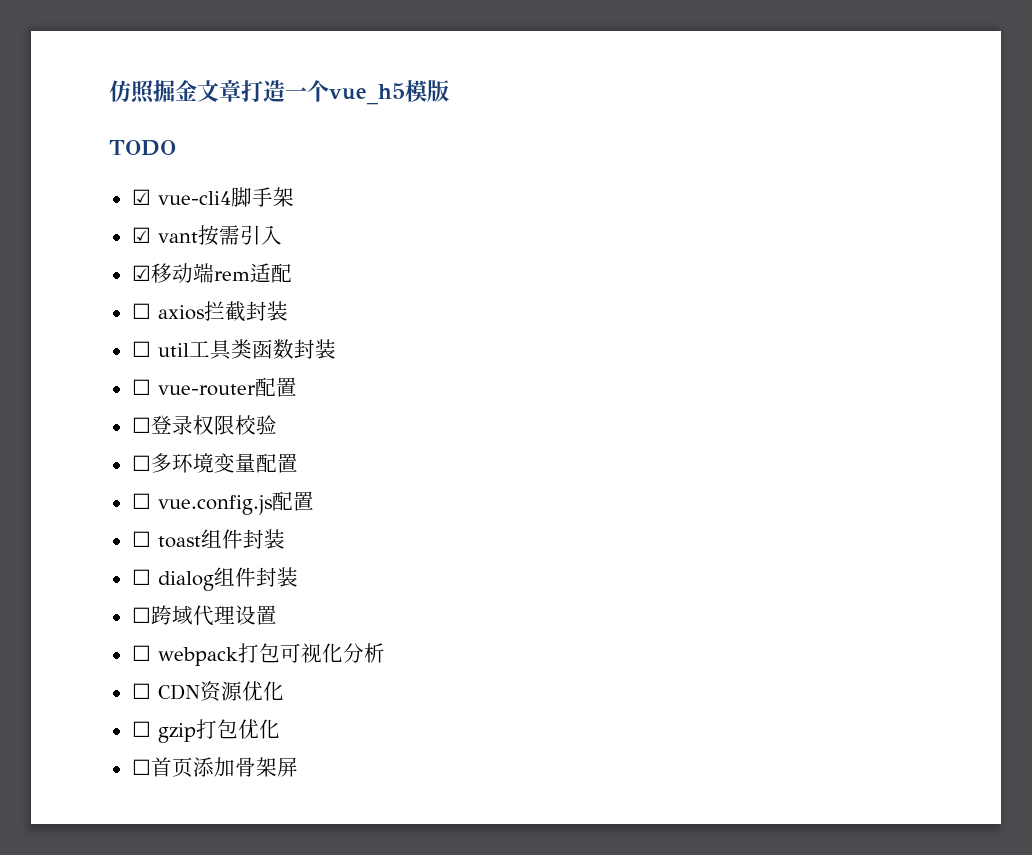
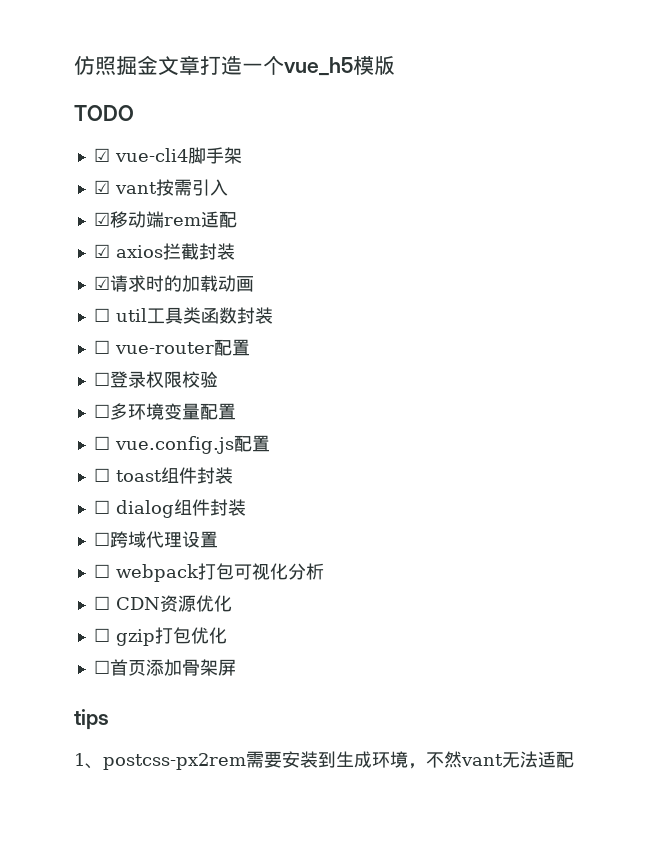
[131,303,151,319] ☐ -> [93,244,110,258] ☑
(288, 311) none -> [93,275,254,292] // ☑请求时的加载动画
(298, 767) none -> [74,709,109,730] [74,751,574,770] // tips // 1、postcss-px2rem需要安装到生成环境，不然vant无法适配

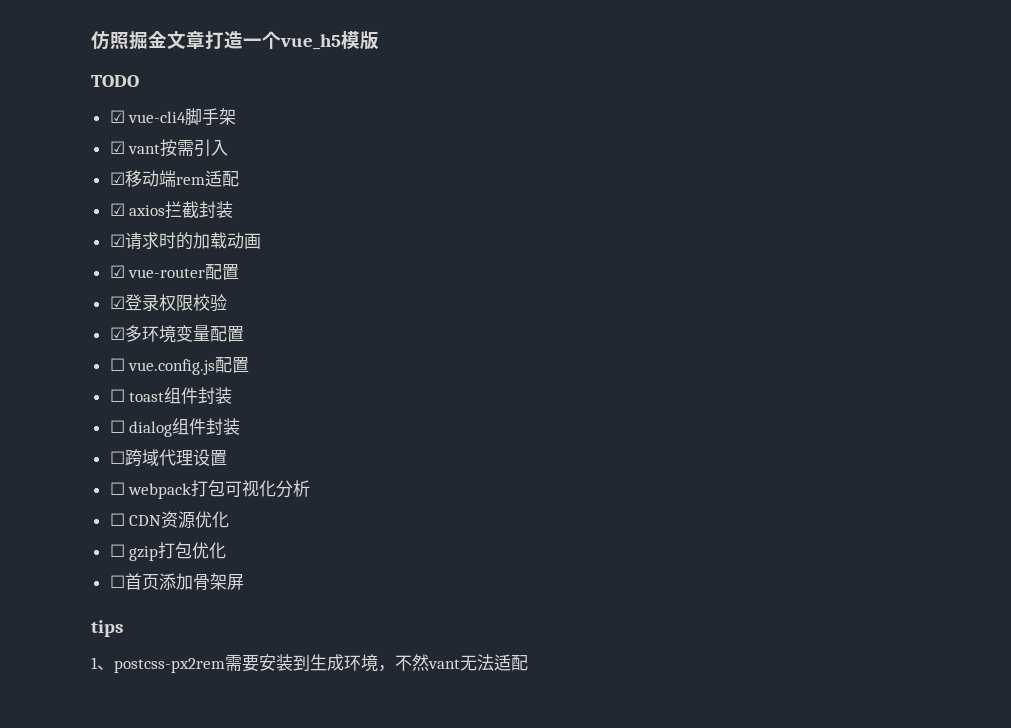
[93,307,273,324] [93,340,110,354] ☐ util工具类函数封装 // ☐ -> [109,265,125,278] ☑
[93,372,110,386] ☐ -> [109,296,125,309] ☑
[93,404,110,418] ☐ -> [109,327,125,340] ☑

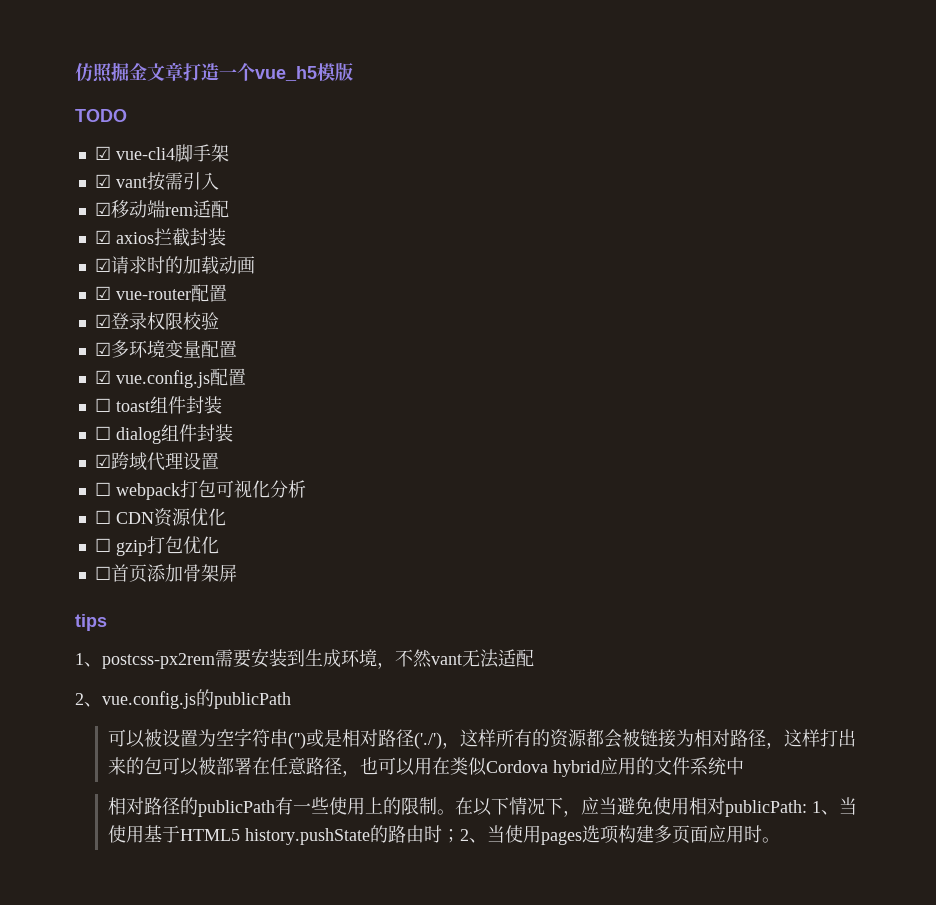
[109,358,125,371] ☐ -> [94,370,111,384] ☑
[109,451,125,464] ☐ -> [94,454,111,468] ☑
(528, 663) none -> [75,689,291,709] [108,728,857,749] [108,757,745,777] [108,797,858,817] [108,825,781,845] // 2、vue.config.js的publicPath // 可以被设置为空字符串('')或是相对路径('./')，这样所有的资源都会被链接为相对路径，这样打出来的包可以被部署在任意路径，也可以用在类似Cordova hybrid应用的文件系统中 // 相对路径的publicPath有一些使用上的限制。在以下情况下，应当避免使用相对publicPath: 1、当使用基于HTML5 history.pushState的路由时；2、当使用pages选项构建多页面应用时。

